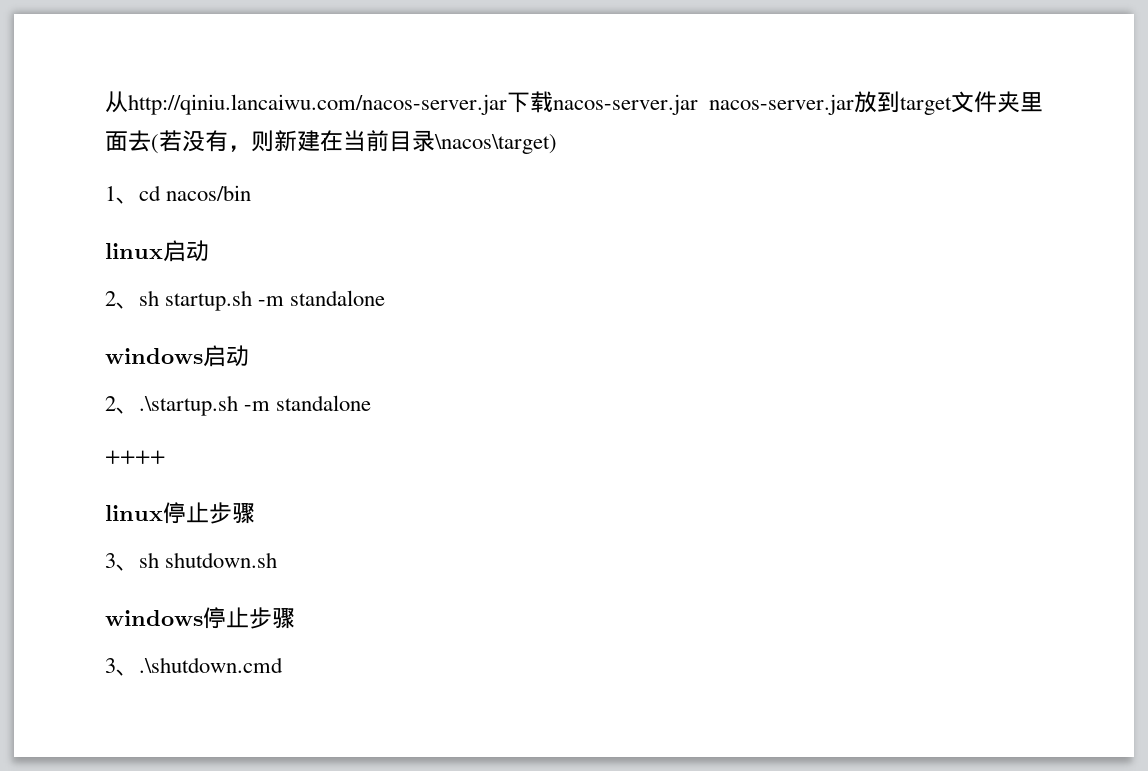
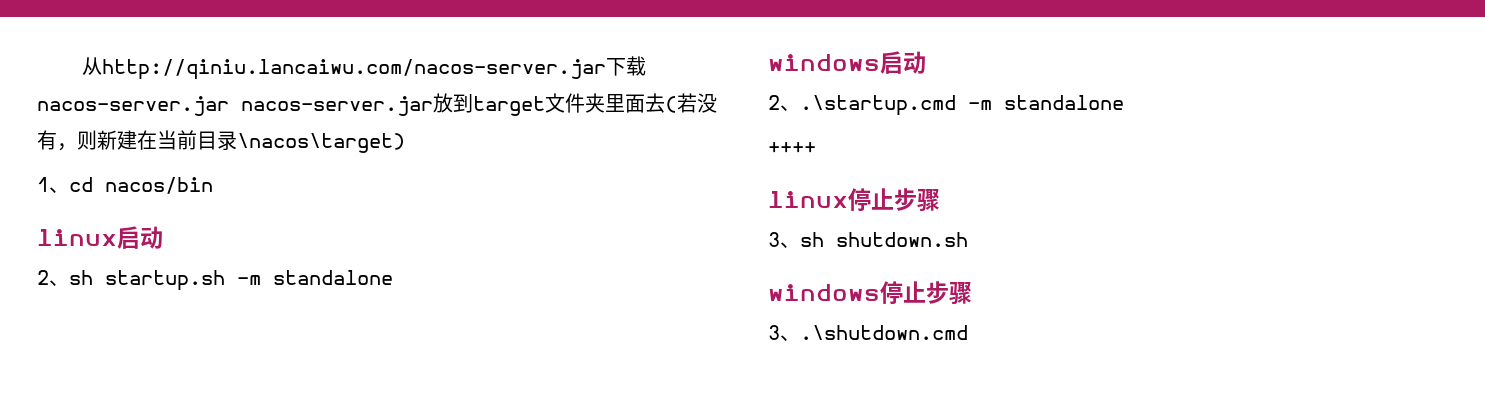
[139,395,238,416] .\startup.sh -> [800,95,956,116] .\startup.cmd

